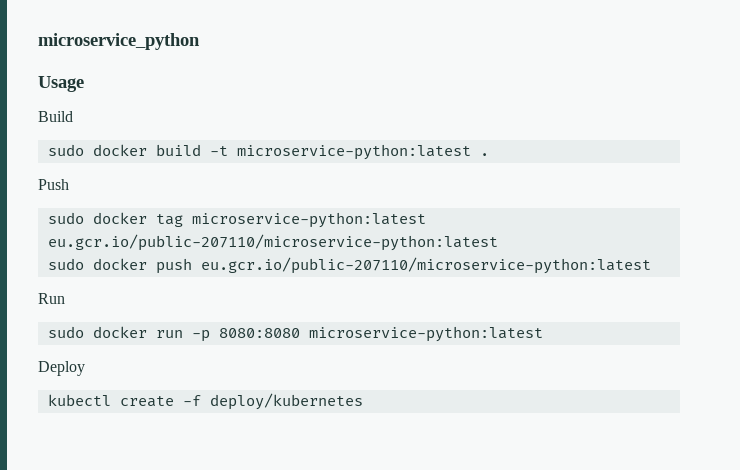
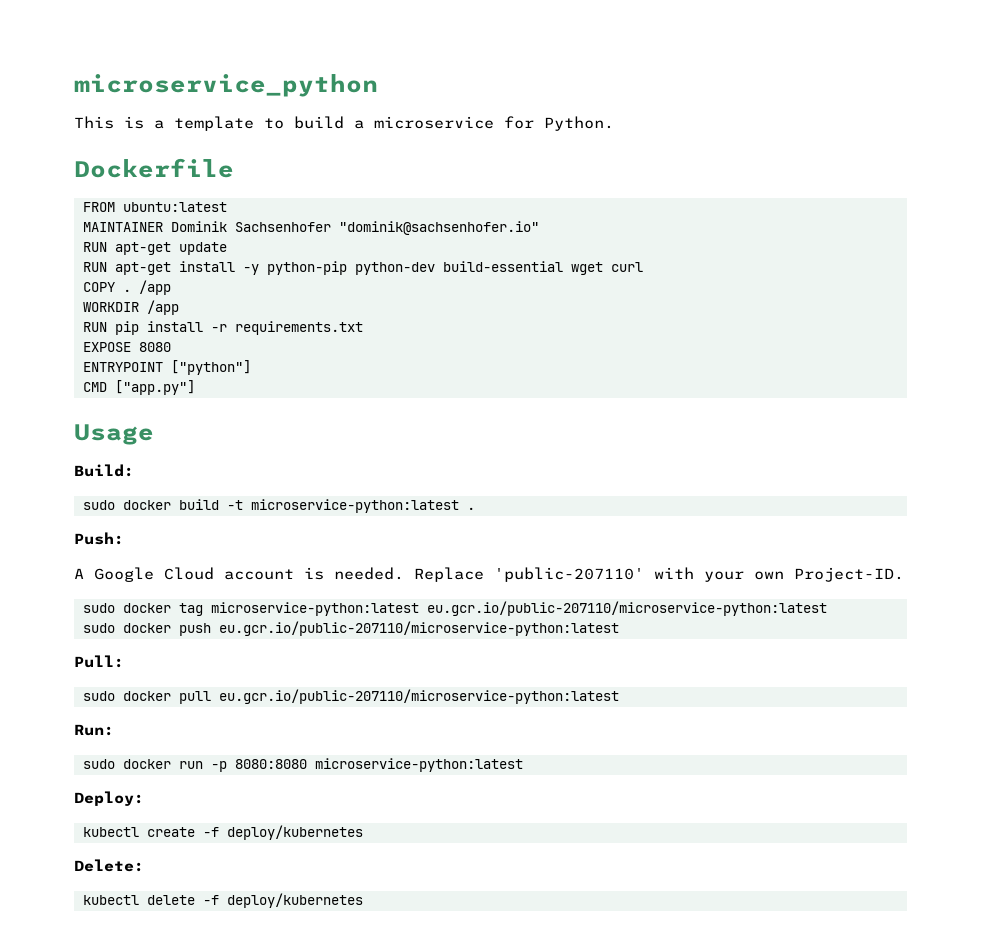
(200, 41) none -> [74,116,614,131] [74,158,234,178] [82,202,227,212] [82,221,539,235] [82,242,227,255] [82,261,643,275] [82,280,171,295] [82,300,179,315] [82,321,363,335] [82,342,171,352] [82,360,251,375] [82,380,195,395] // This is a template to build a microservice for Python. // Dockerfile // FROM ubuntu:latest // MAINTAINER Dominik Sachsenhofer "dominik@sachsenhofer.io" // RUN apt-get update // RUN apt-get install -y python-pip python-dev build-essential wget curl // COPY . /app // WORKDIR /app // RUN pip install -r requirements.txt // EXPOSE 8080 // ENTRYPOINT ["python"] // CMD ["app.py"]
[38,111,73,122] Build -> [74,464,134,477] Build:
[38,179,69,190] Push -> [74,532,124,545] [74,567,904,582] Push: // A Google Cloud account is needed. Replace 'public-207110' with your own Project-ID.
[38,293,65,304] Run -> [74,655,124,668] [82,689,619,704] [74,724,114,736] Pull: // sudo docker pull eu.gcr.io/public-207110/microservice-python:latest // Run:
[38,361,85,376] Deploy -> [74,791,144,806] Deploy:
(363, 401) none -> [74,859,144,872] [82,893,363,908] // Delete: // kubectl delete -f deploy/kubernetes

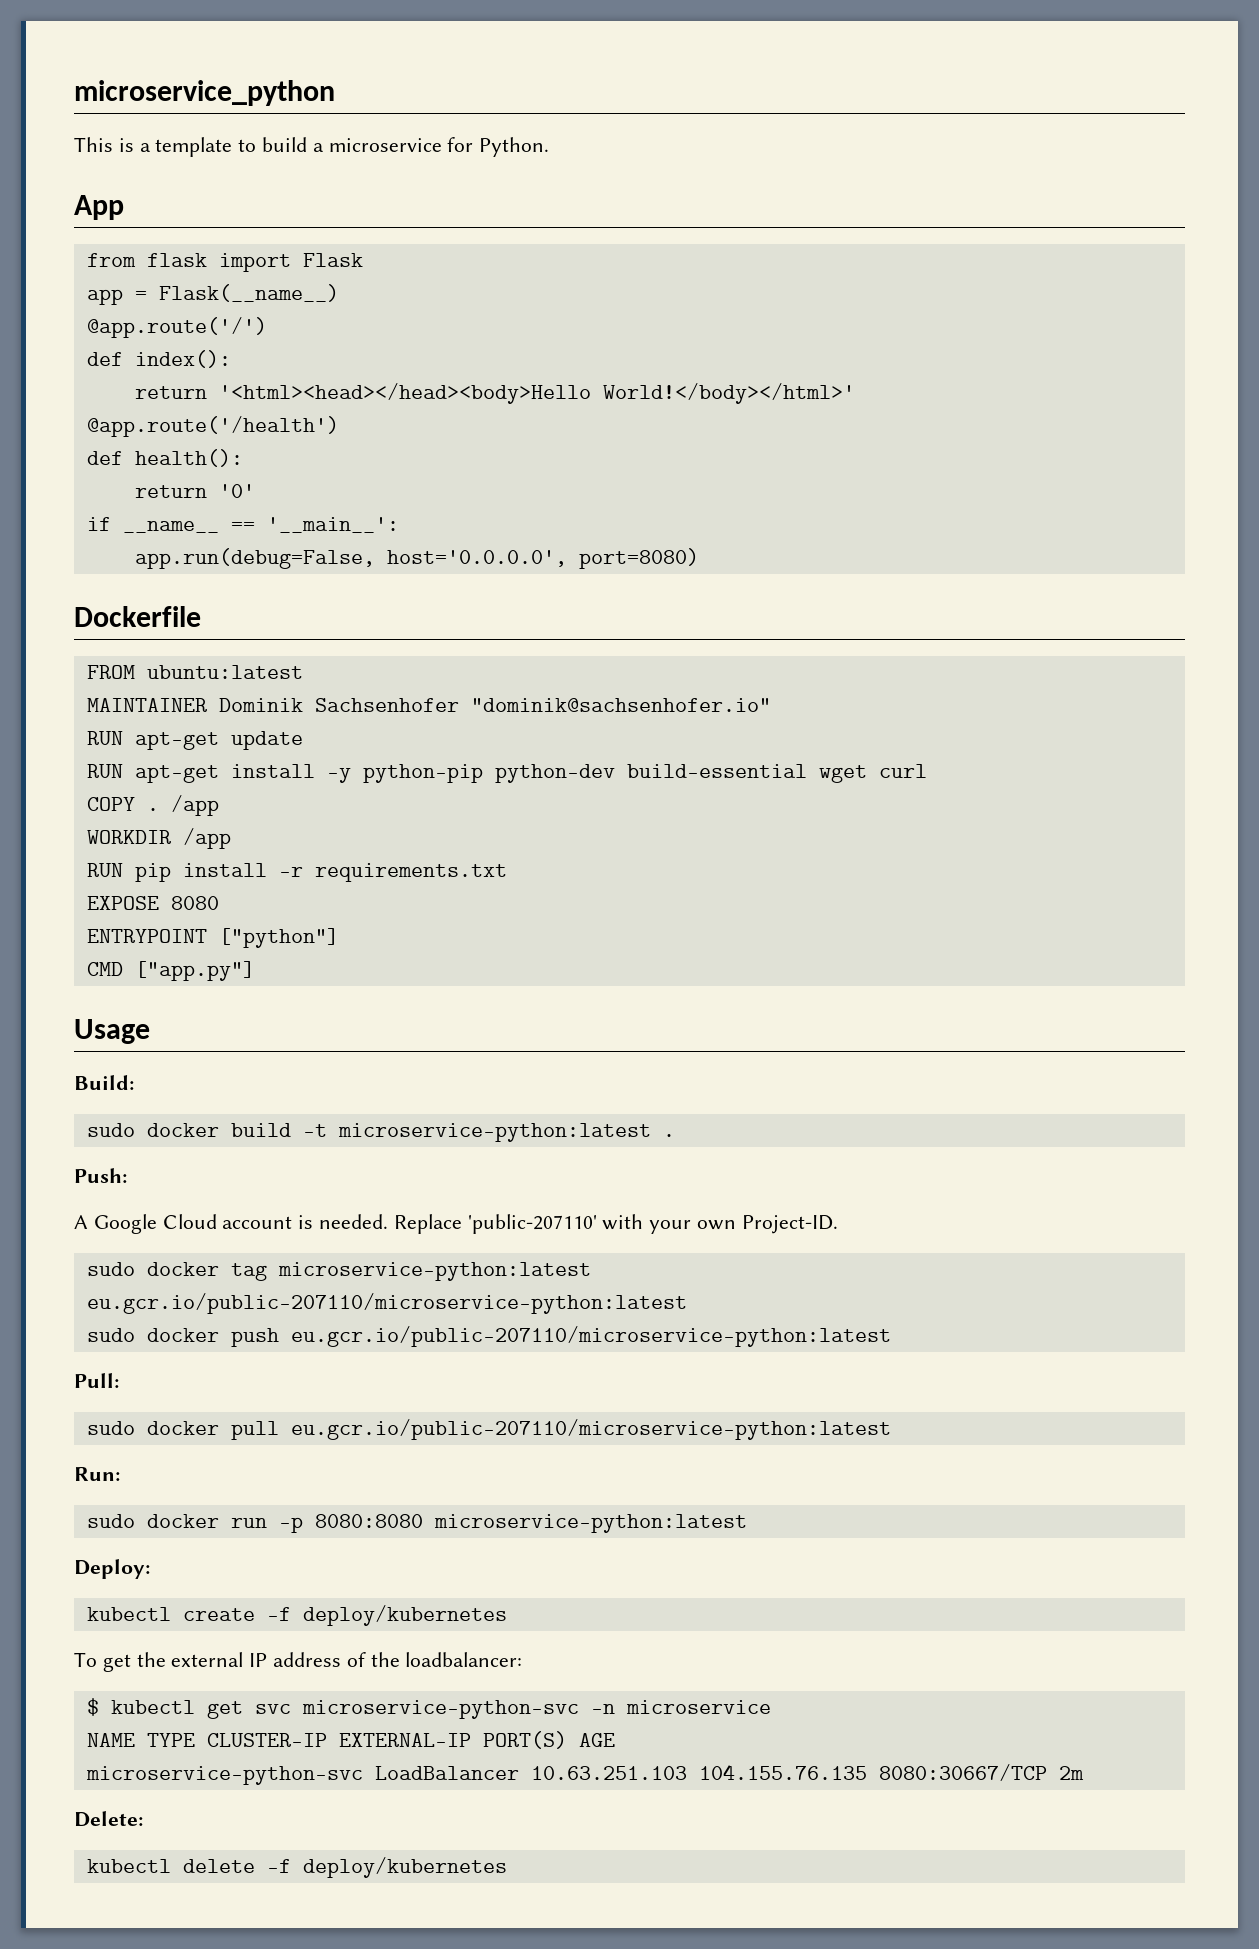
(614, 123) none -> [74,195,124,220] [86,253,363,272] [86,284,339,305] [86,317,267,338] [86,350,231,368] [134,383,855,404] [86,416,339,437] [86,449,243,467] [134,484,255,498] [86,517,399,533] [134,548,699,569] // App // from flask import Flask // app = Flask(__name__) // @app.route('/') // def index(): // return '<html><head></head><body>Hello World!</body></html>' // @app.route('/health') // def health(): // return '0' // if __name__ == '__main__': // app.run(debug=False, host='0.0.0.0', port=8080)
(363, 832) none -> [74,1652,523,1672] [86,1698,771,1719] [86,1731,615,1749] [85,1764,1084,1785] // To get the external IP address of the loadbalancer: // $ kubectl get svc microservice-python-svc -n microservice // NAME TYPE CLUSTER-IP EXTERNAL-IP PORT(S) AGE // microservice-python-svc LoadBalancer 10.63.251.103 104.155.76.135 8080:30667/TCP 2m

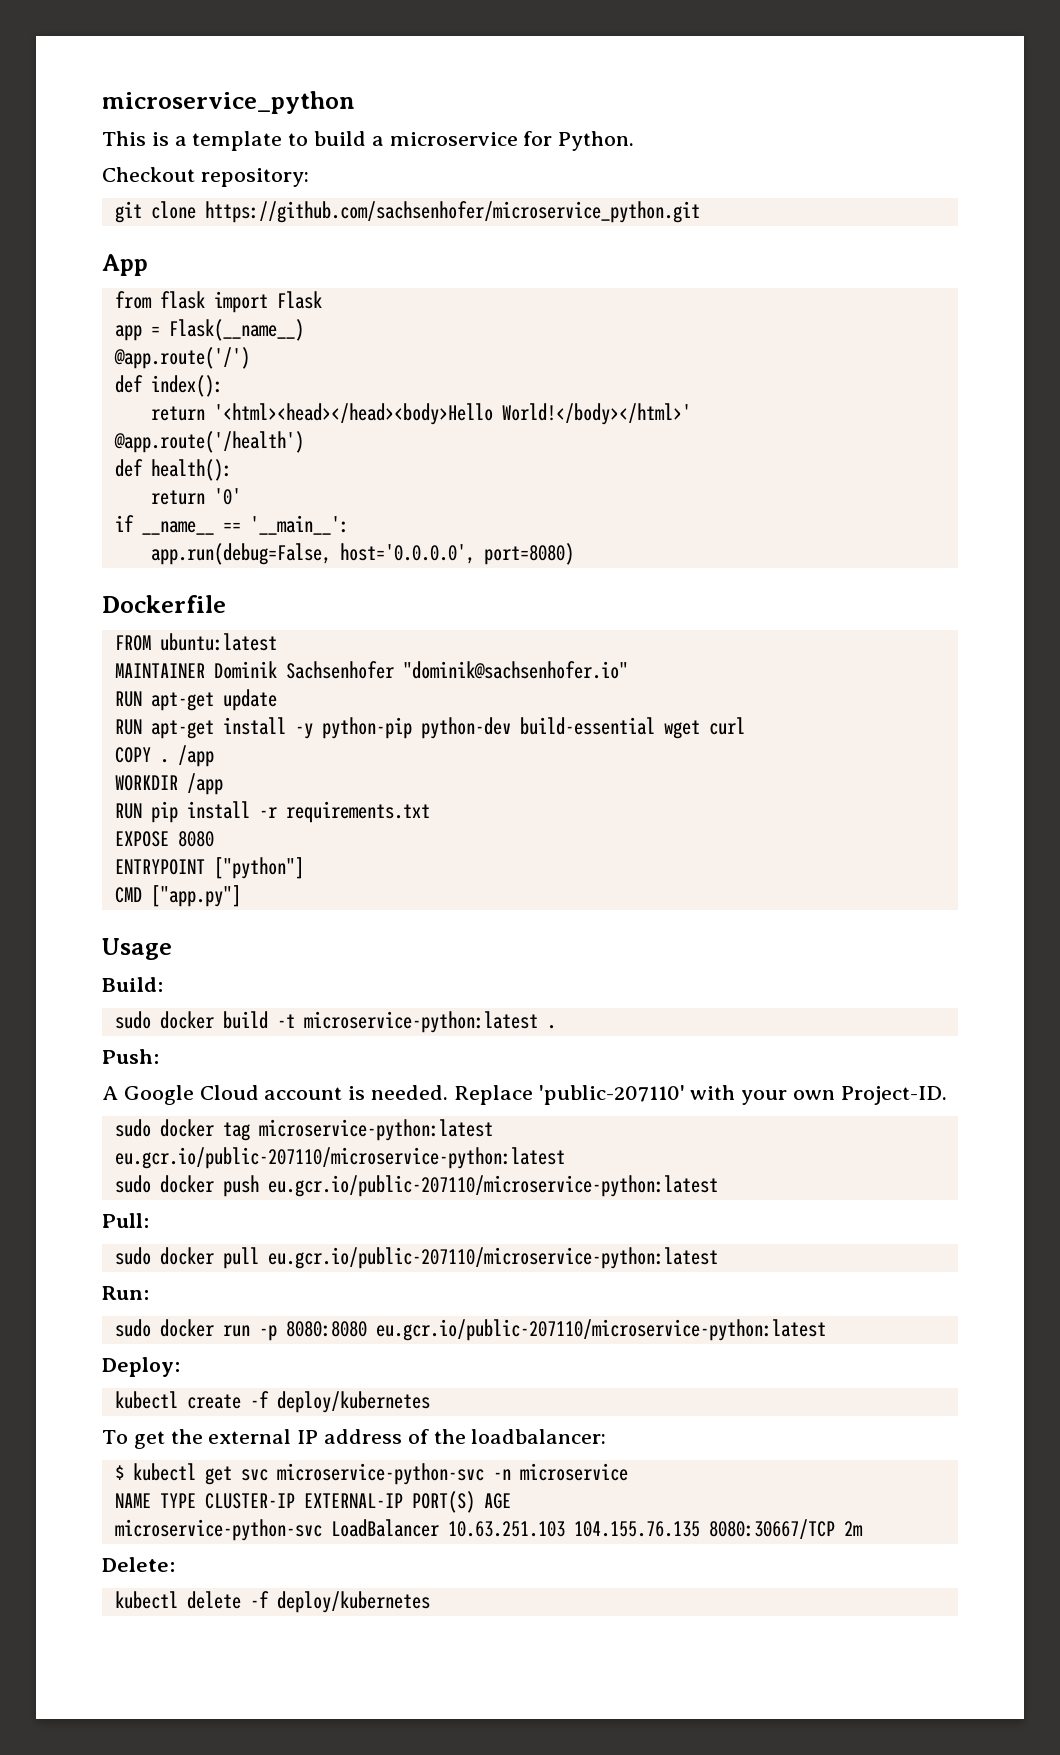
(550, 147) none -> [102,167,309,187] [114,201,700,223] // Checkout repository: // git clone https://github.com/sachsenhofer/microservice_python.git
[433,1514,747,1533] microservice-python:latest -> [375,1319,826,1341] eu.gcr.io/public-207110/microservice-python:latest

